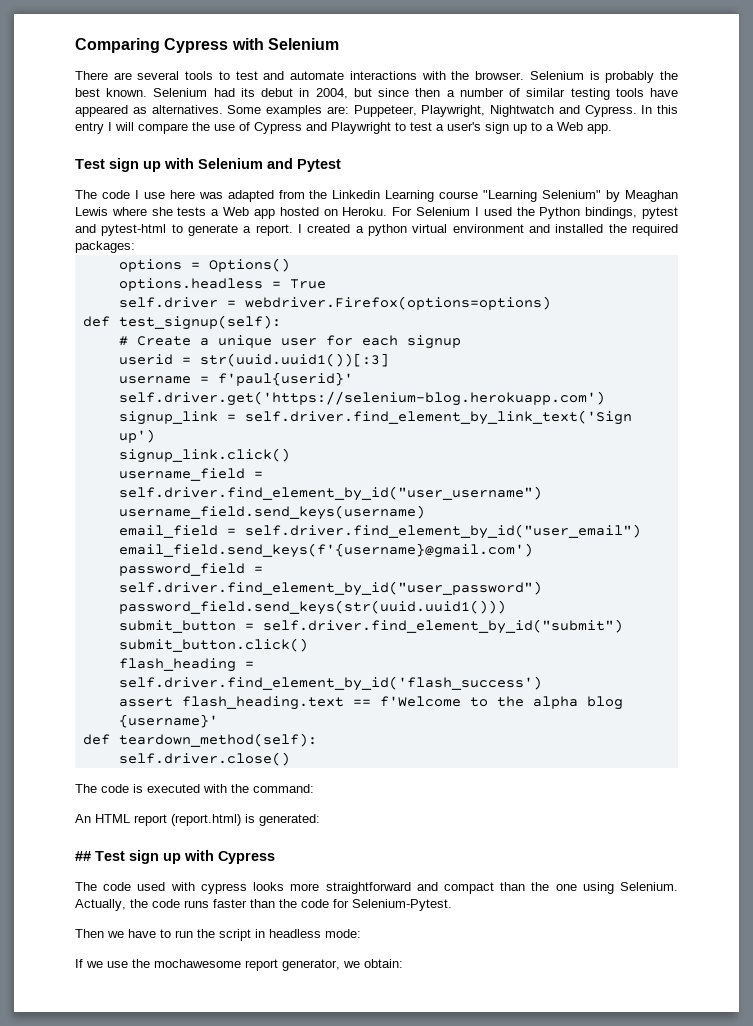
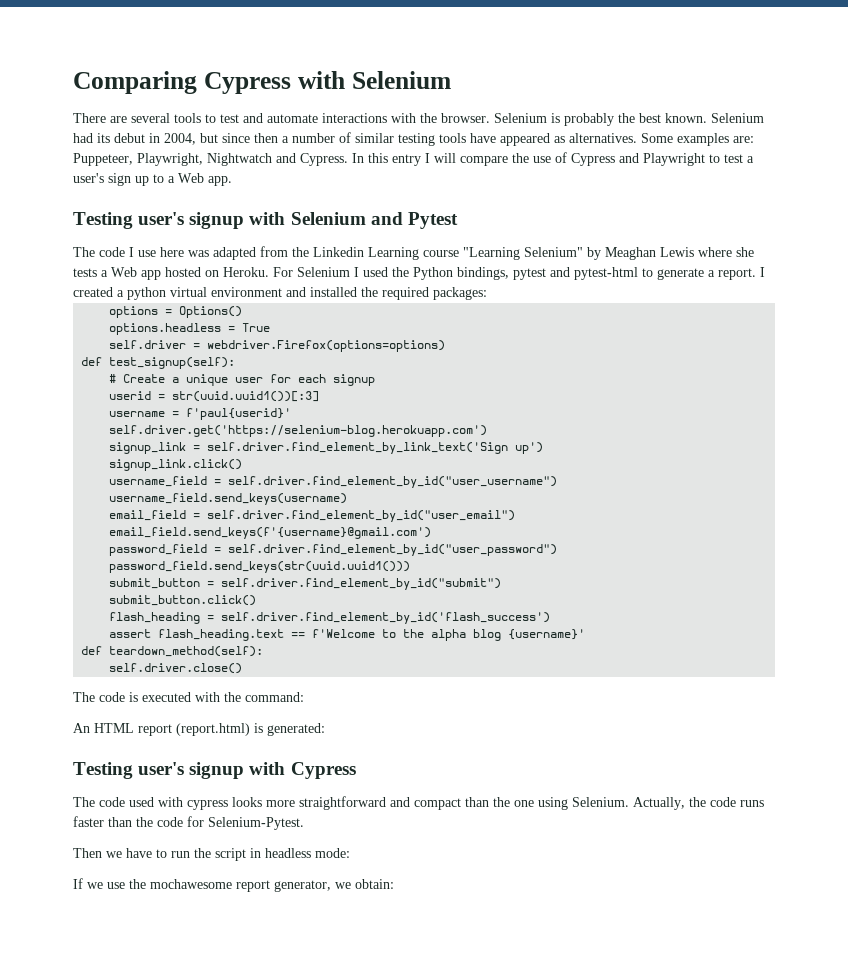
[75,158,161,172] Test sign up -> [73,212,245,229] Testing user's signup
[75,850,181,864] ## Test sign up -> [73,762,245,779] Testing user's signup

